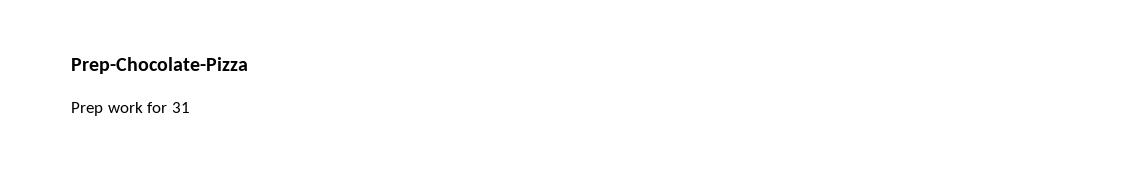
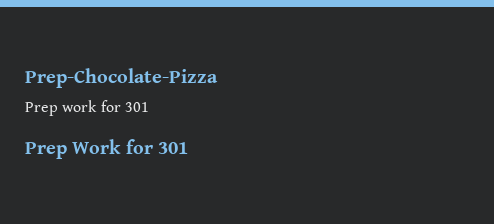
[171,102,190,113] 31 -> [124,102,149,112] [25,139,189,159] 301 // Prep Work for 301

